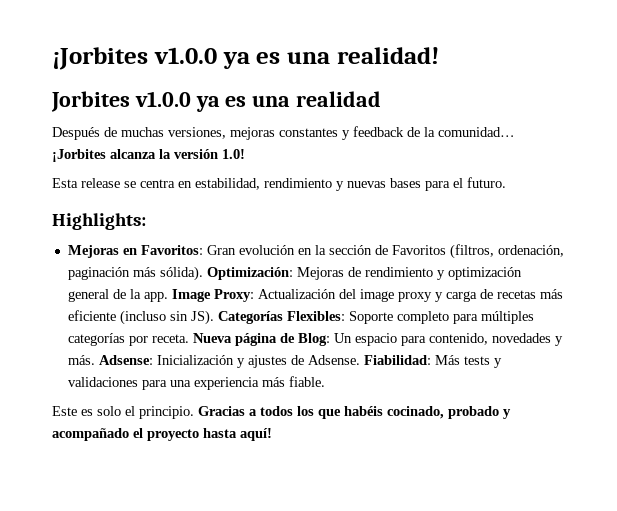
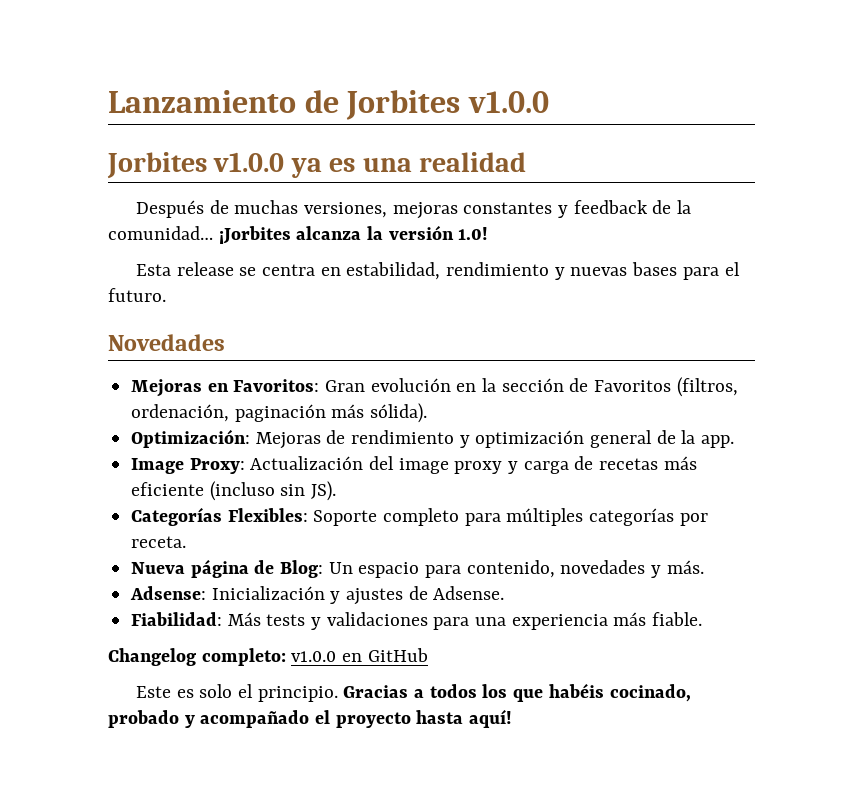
[52,47,439,70] ¡Jorbites v1.0.0 ya es una realidad! -> [108,90,549,120] Lanzamiento de Jorbites v1.0.0
[52,213,146,230] Highlights: -> [108,334,225,351] Novedades
(203, 273) none -> (428, 413) //
(168, 297) none -> (735, 441) //
(214, 317) none -> (337, 491) //
(189, 338) none -> (187, 542) //
(95, 360) none -> (704, 567) //
(360, 360) none -> (505, 593) //
(325, 381) none -> [108,648,428,666] // Changelog completo: v1.0.0 en GitHub

